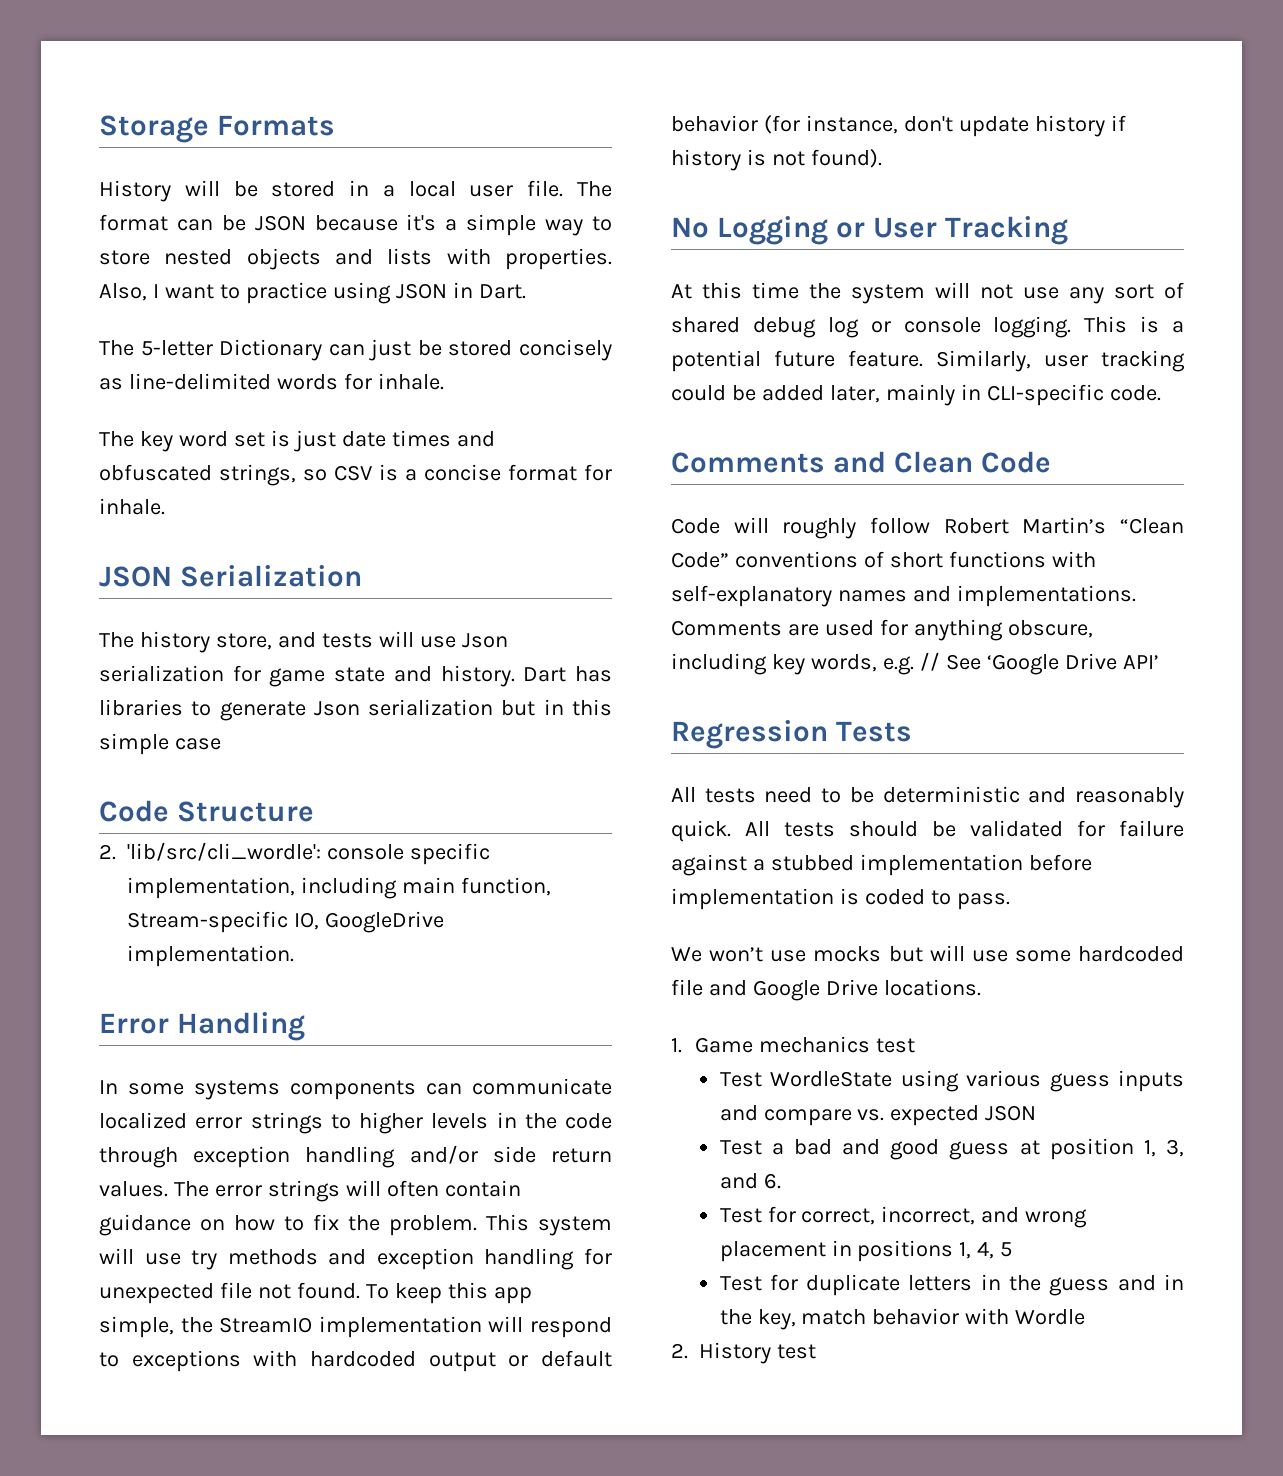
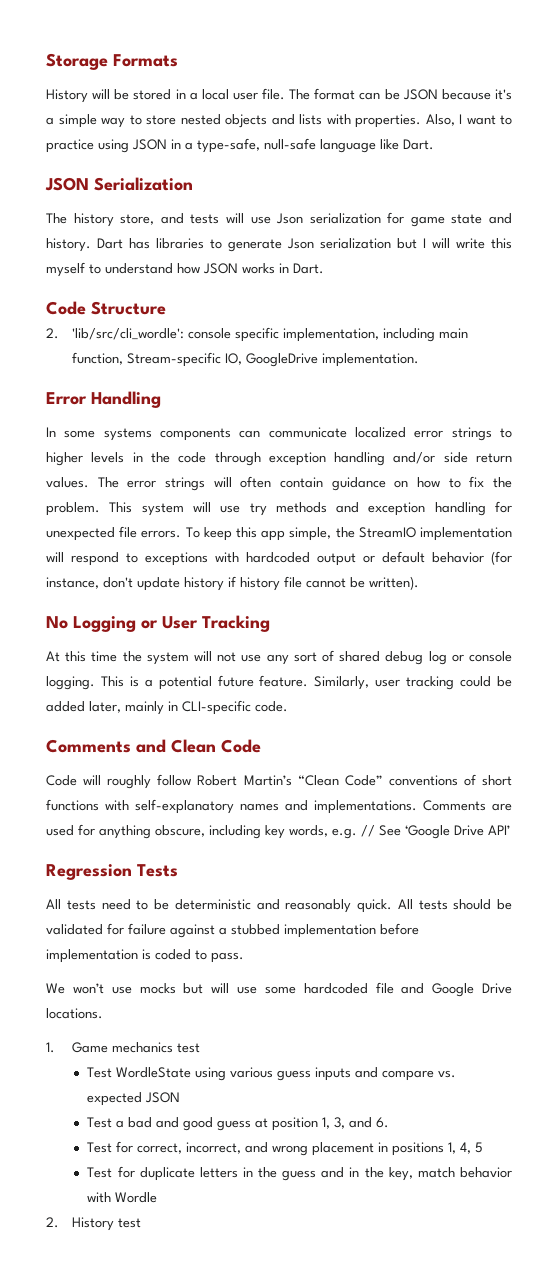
[478,284,526,299] [99,339,612,361] [99,373,444,390] [99,430,495,452] [99,464,612,486] [99,498,165,515] Dart. // The 5-letter Dictionary can just be stored concisely as line-delimited words for inhale. // The key word set is just date times and obfuscated strings, so CSV is a concise format for inhale. -> [185,138,434,153] a type-safe, null-safe language like Dart.
[543,699,612,716] [99,733,221,755] in this simple case -> [423,238,512,249] [46,262,324,277] I will write this myself to understand how JSON works in Dart.
[257,1282,360,1299] not found. -> [141,530,182,538] errors.
[746,149,882,168] is not found). -> [284,576,419,590] file cannot be written).

